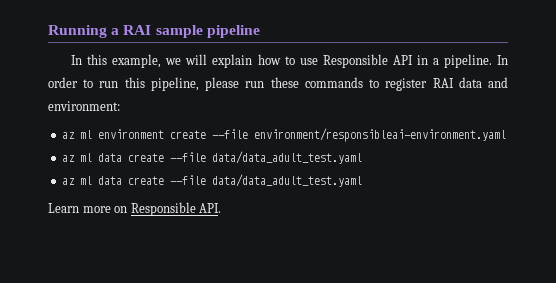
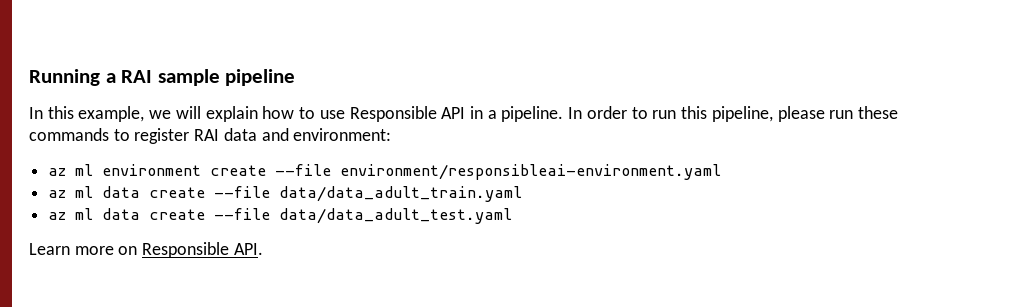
[212,151,363,164] data/data_adult_test.yaml -> [279,186,523,202] data/data_adult_train.yaml

